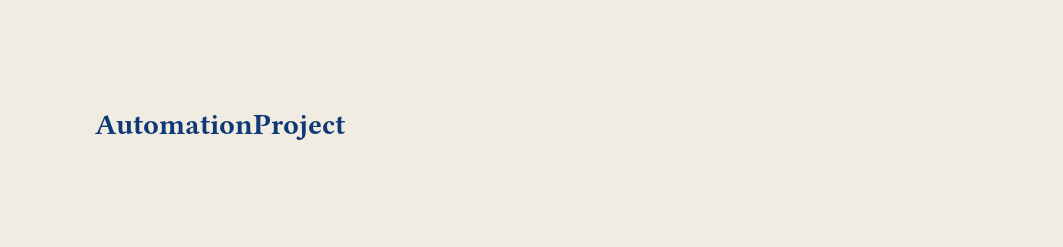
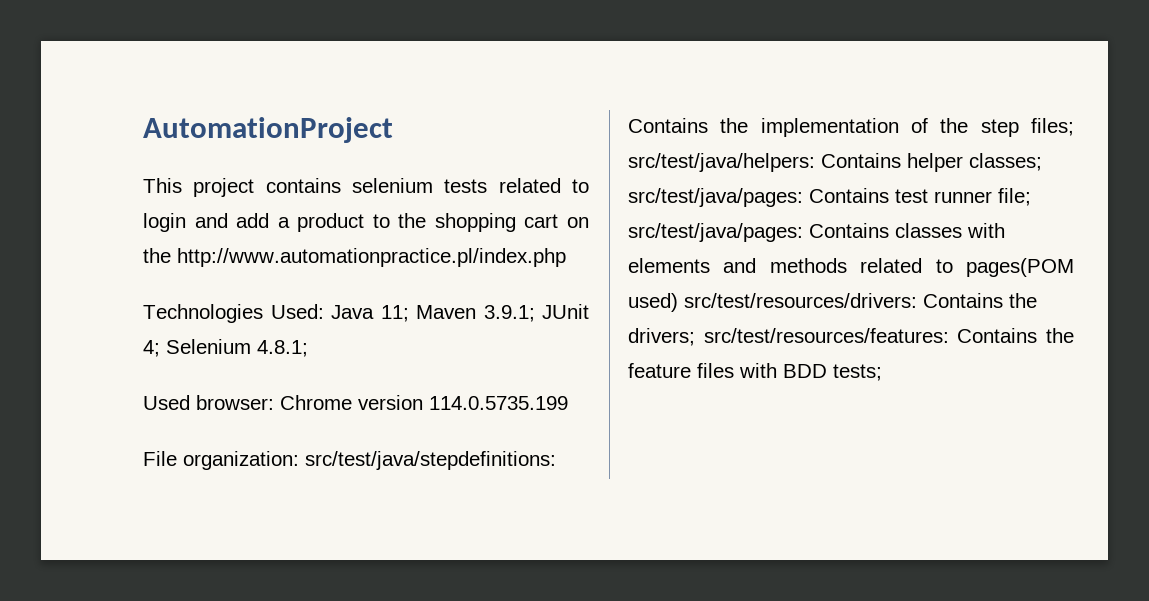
(345, 127) none -> [143,178,589,197] [143,213,589,232] [143,248,566,267] [143,304,589,323] [143,339,308,357] [143,395,568,410] [143,451,556,470] [628,118,1074,137] [628,153,1042,172] [628,188,1031,207] [628,223,1005,242] [628,258,1074,277] [628,293,1037,312] [628,328,1074,346] [628,363,882,381] // This project contains selenium tests related to login and add a product to the shopping cart on the http://www.automationpractice.pl/index.php // Technologies Used: Java 11; Maven 3.9.1; JUnit 4; Selenium 4.8.1; // Used browser: Chrome version 114.0.5735.199 // File organization: src/test/java/stepdefinitions: Contains the implementation of the step files; src/test/java/helpers: Contains helper classes; src/test/java/pages: Contains test runner file; src/test/java/pages: Contains classes with elements and methods related to pages(POM used) src/test/resources/drivers: Contains the drivers; src/test/resources/features: Contains the feature files with BDD tests;

